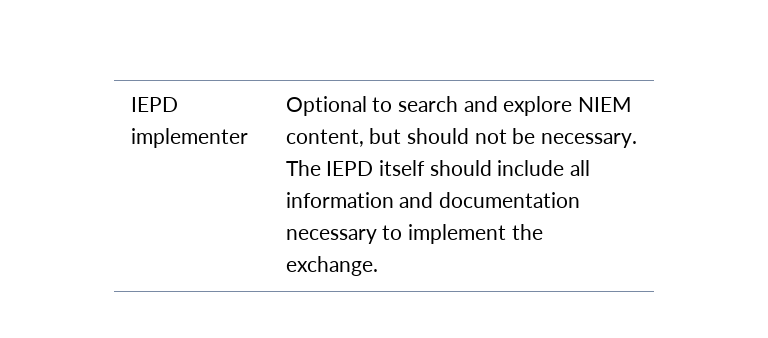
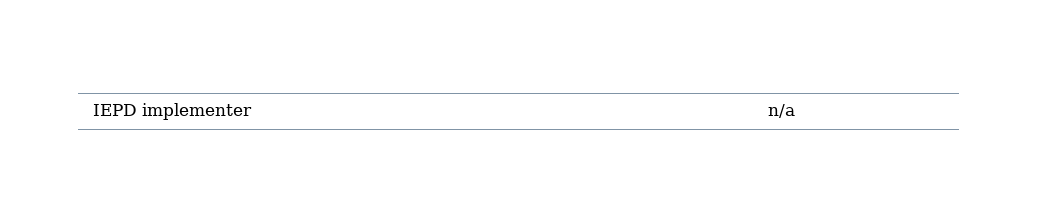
[285,96,633,116] [285,128,638,148] [285,160,591,176] [285,192,581,208] [285,224,543,244] [285,256,378,276] Optional to search and explore NIEM content, but should not be necessary. The IEPD itself should include all information and documentation necessary to implement the exchange. -> [767,104,795,118] n/a

